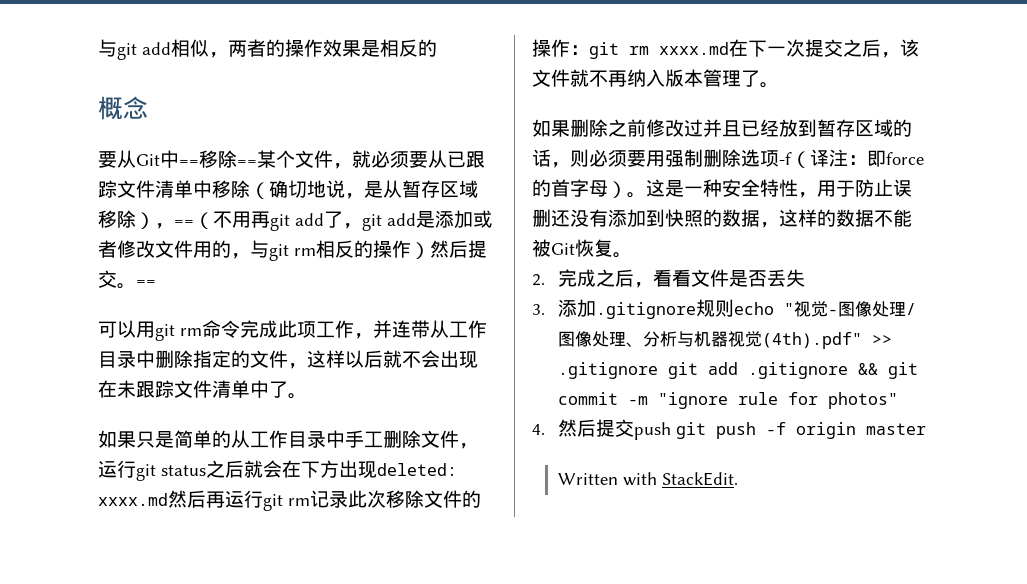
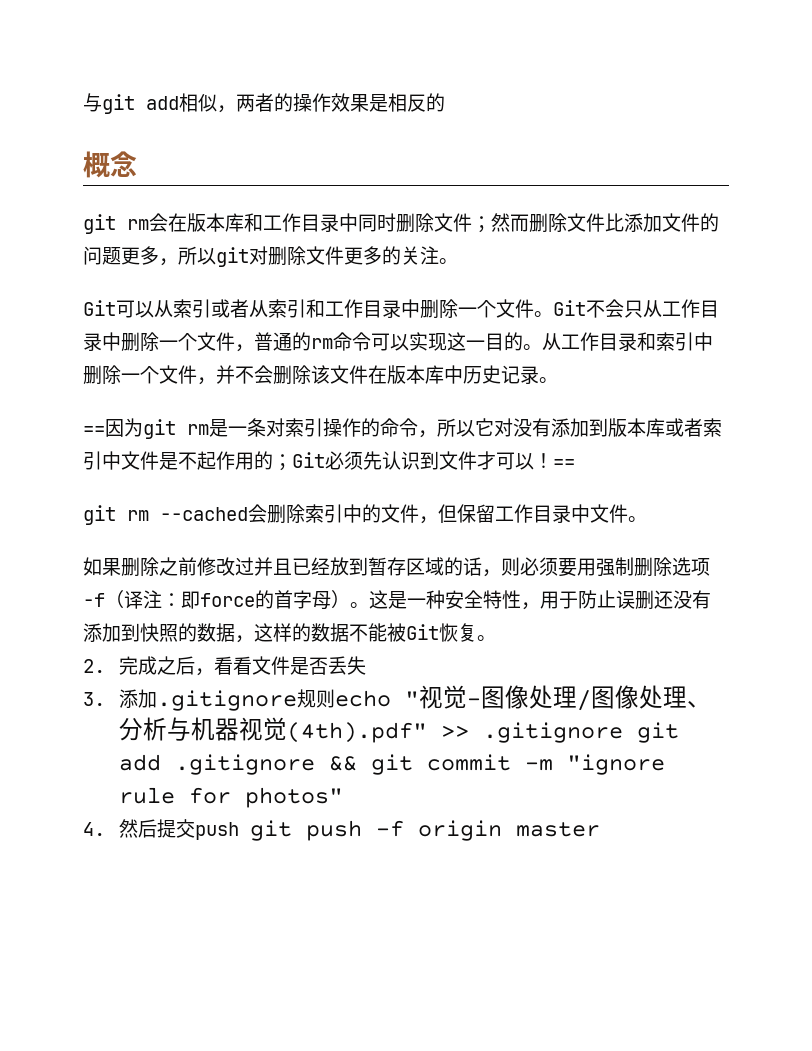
[98,150,485,169] [98,180,478,199] [98,210,492,231] [98,240,487,261] [98,270,156,289] [98,320,487,341] [98,350,478,369] [98,380,307,399] [98,430,478,449] [98,460,457,481] [98,490,481,511] [532,39,919,59] [532,69,760,87] 要从Git中==移除==某个文件，就必须要从已跟踪文件清单中移除（确切地说，是从暂存区域移除），==（不用再git add了，git add是添加或者修改文件用的，与git rm相反的操作）然后提交。== // 可以用git rm命令完成此项工作，并连带从工作目录中删除指定的文件，这样以后就不会出现在未跟踪文件清单中了。 // 如果只是简单的从工作目录中手工删除文件，运行git status之后就会在下方出现deleted: xxxx.md然后再运行git rm记录此次移除文件的操作：git rm xxxx.md在下一次提交之后，该文件就不再纳入版本管理了 -> [83,213,719,234] [83,246,458,267] [83,299,719,319] [83,332,713,352] [83,365,558,385] [83,418,722,439] [83,451,575,471] [83,504,628,525] git rm会在版本库和工作目录中同时删除文件；然而删除文件比添加文件的问题更多，所以git对删除文件更多的关注。 // Git可以从索引或者从索引和工作目录中删除一个文件。Git不会只从工作目录中删除一个文件，普通的rm命令可以实现这一目的。从工作目录和索引中删除一个文件，并不会删除该文件在版本库中历史记录。 // ==因为git rm是一条对索引操作的命令，所以它对没有添加到版本库或者索引中文件是不起作用的；Git必须先认识到文件才可以！== // git rm --cached会删除索引中的文件，但保留工作目录中文件
[558,472,739,486] // Written with StackEdit. -> (601, 829) none

